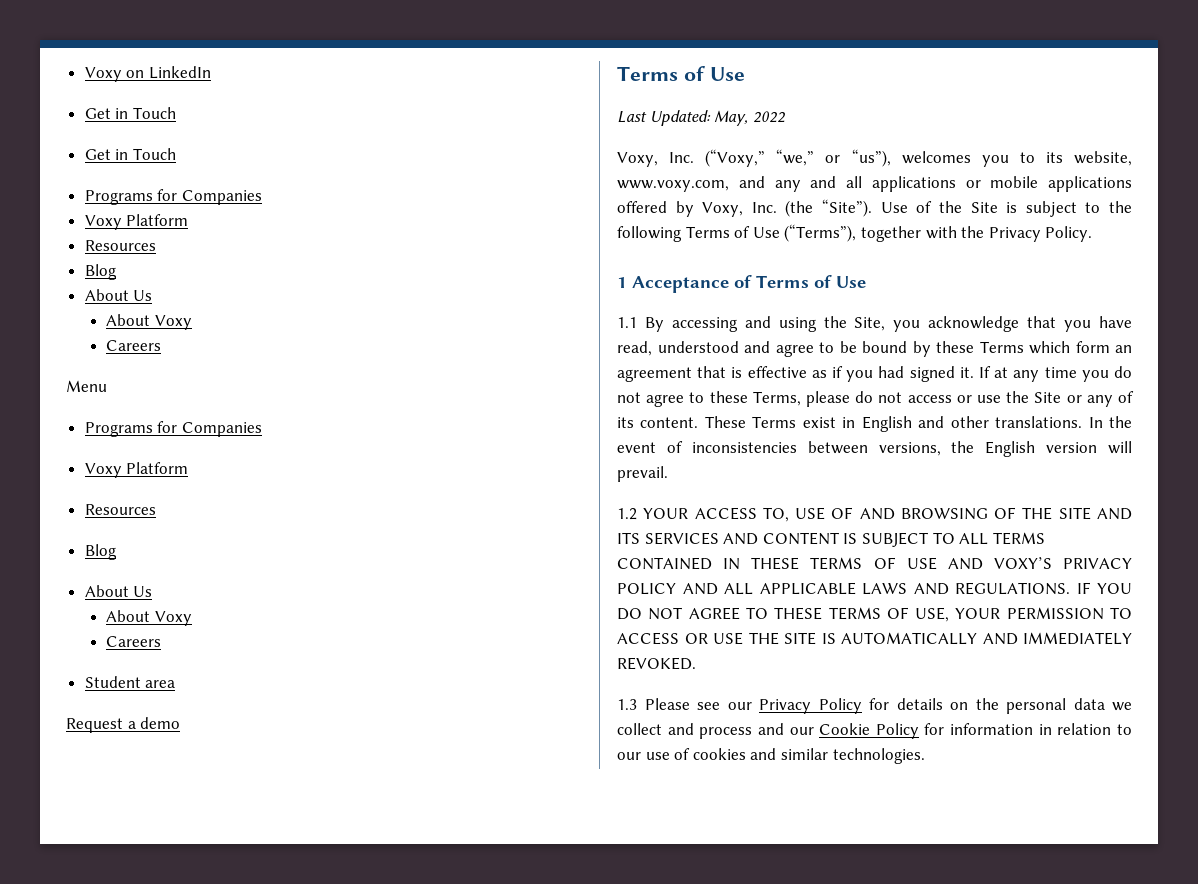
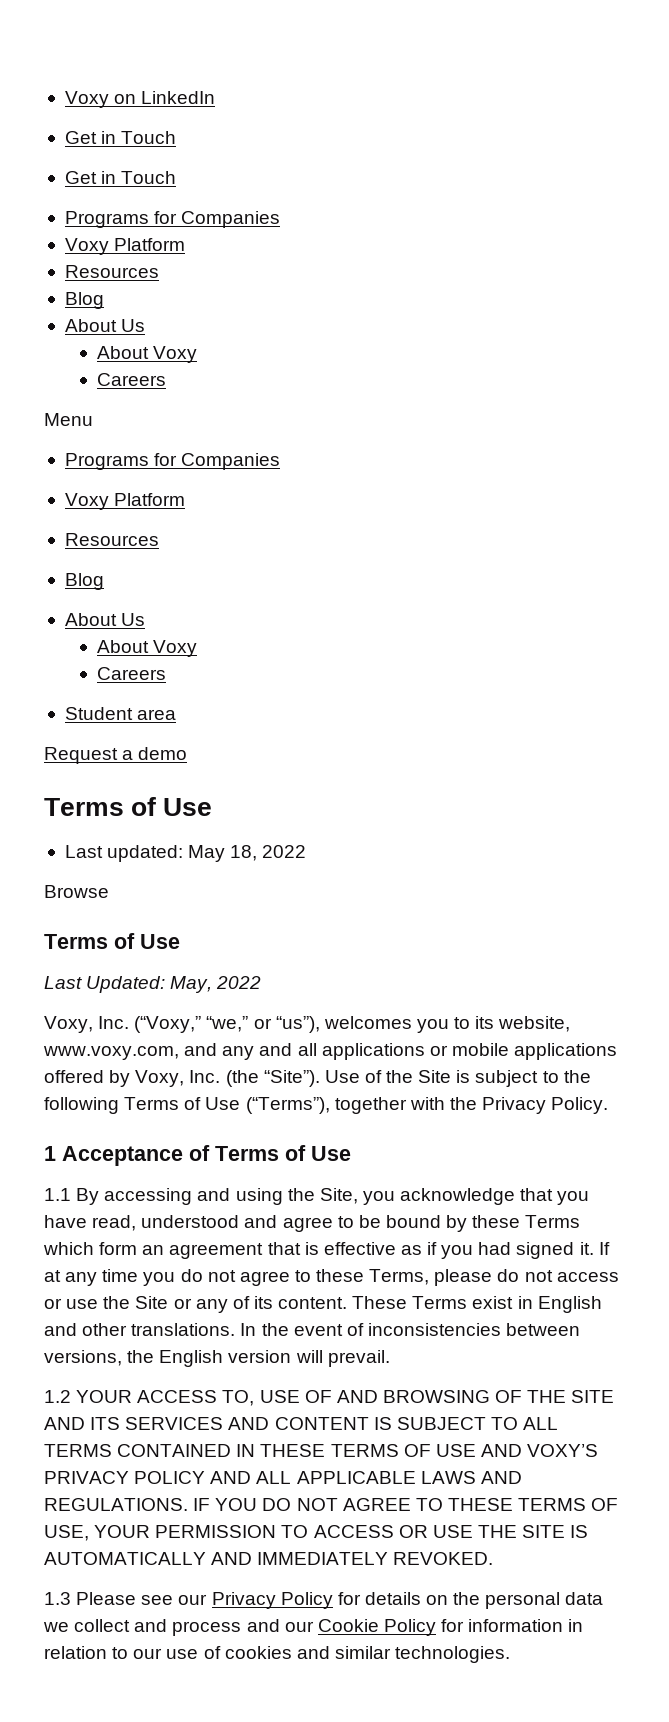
(745, 74) none -> [64,845,307,862] [44,885,109,898] [44,933,180,949] // Last updated: May 18, 2022 // Browse // Terms of Use

